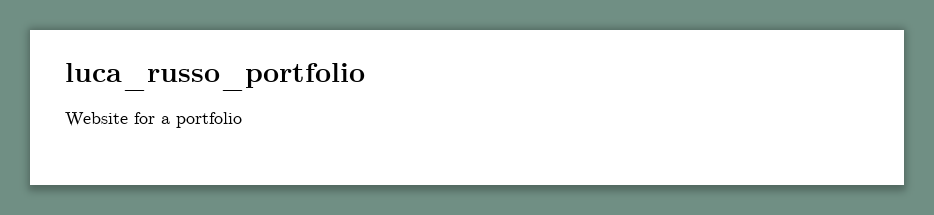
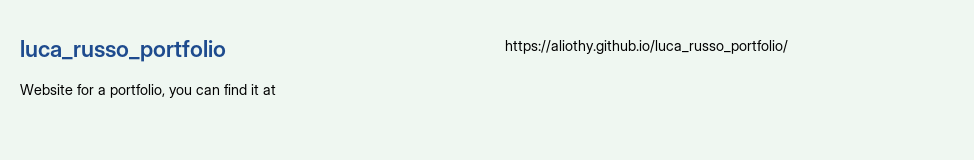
[176,112,242,128] portfolio -> [110,84,276,98] [505,40,788,54] portfolio, you can find it at https://aliothy.github.io/luca_russo_portfolio/

